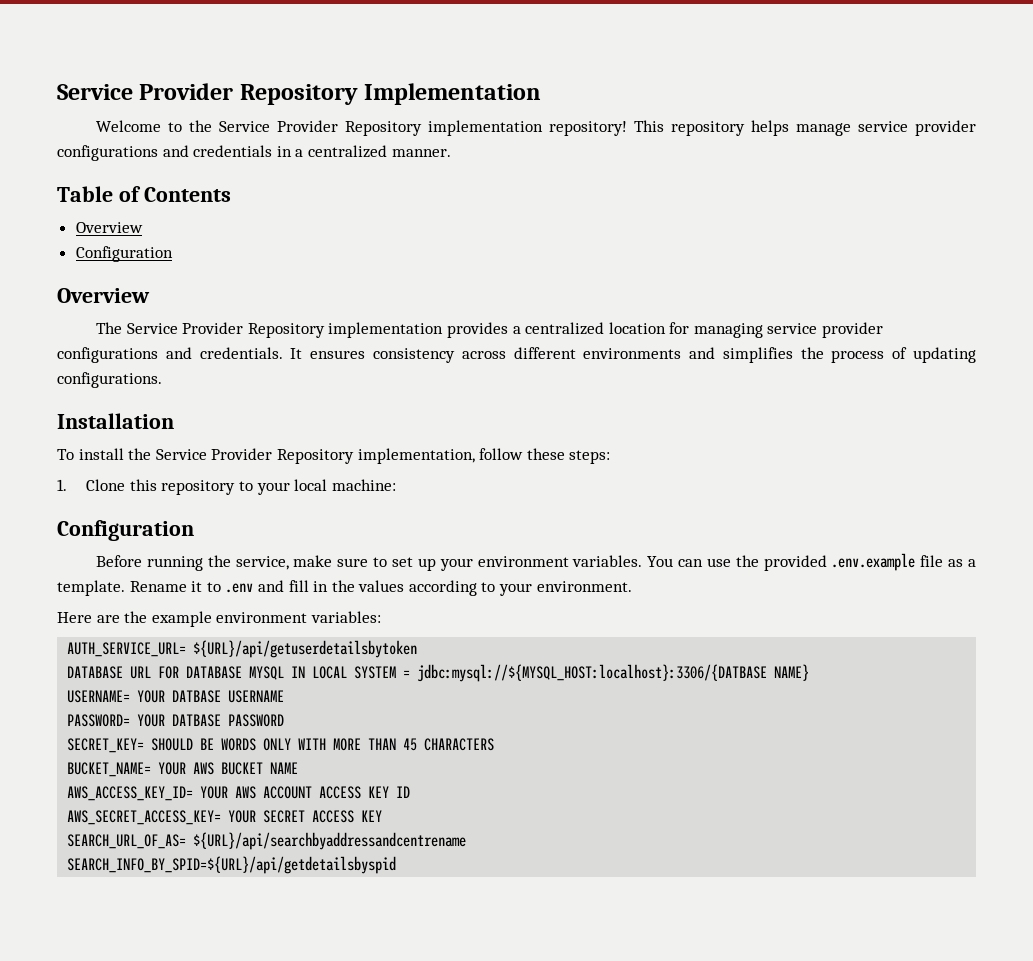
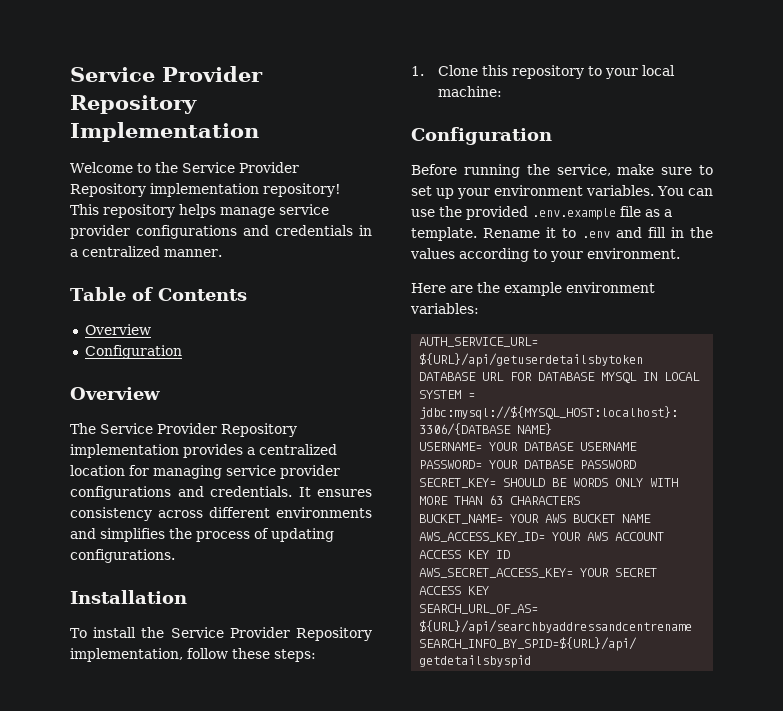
[403,738,418,751] 45 -> [489,495,504,505] 63

